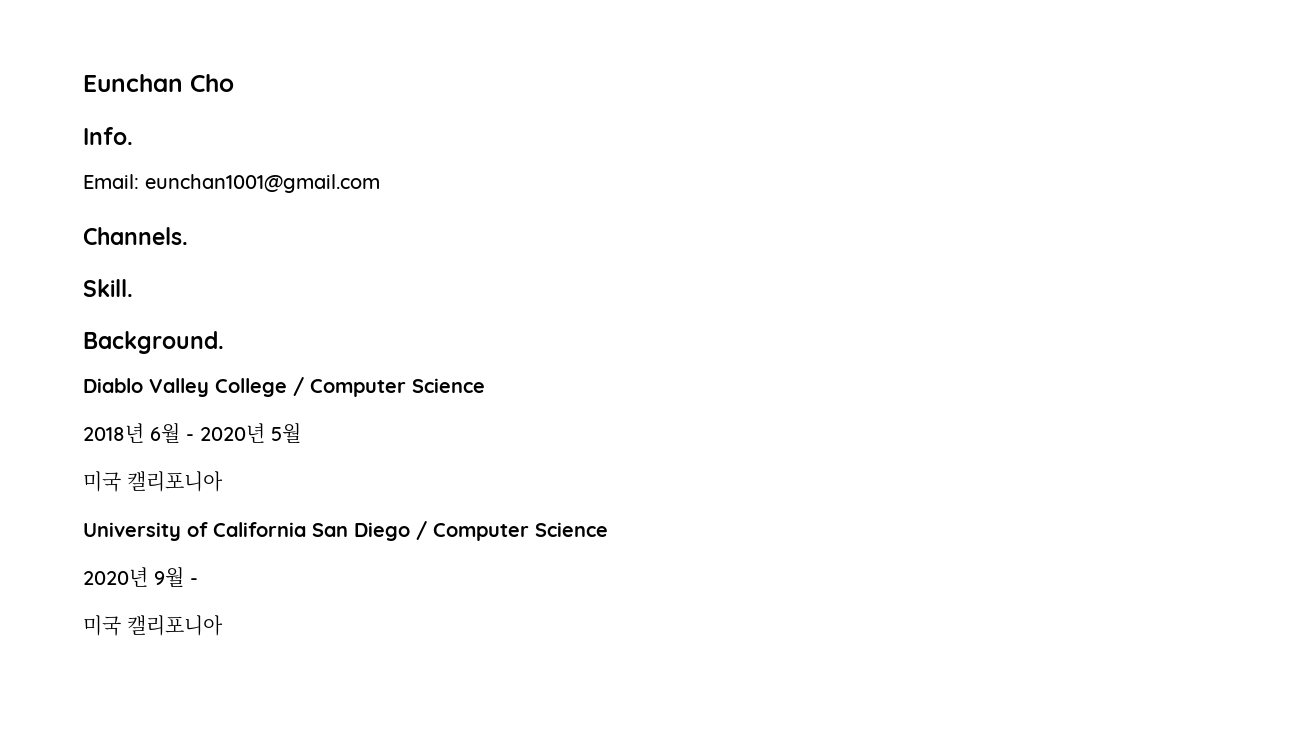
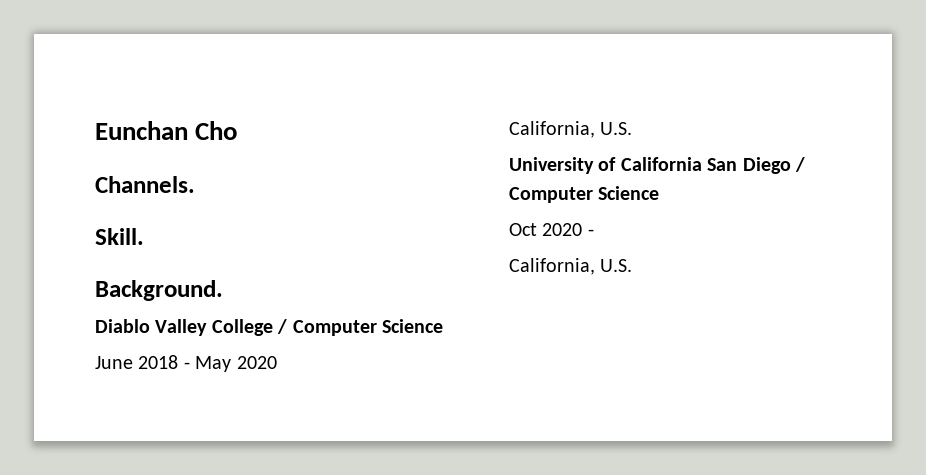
[83,127,133,145] [83,174,380,193] // Info. // Email: eunchan1001@gmail.com -> (239, 130) none
[83,422,301,443] [83,471,223,492] 2018년 6월 - 2020년 5월 // 미국 캘리포니아 -> [95,355,277,372] [509,121,633,138] June 2018 - May 2020 // California, U.S.
[83,566,184,587] 2020년 9월 -> [509,223,583,236] Oct 2020
[83,615,223,636] 미국 캘리포니아 -> [509,258,633,275] California, U.S.

